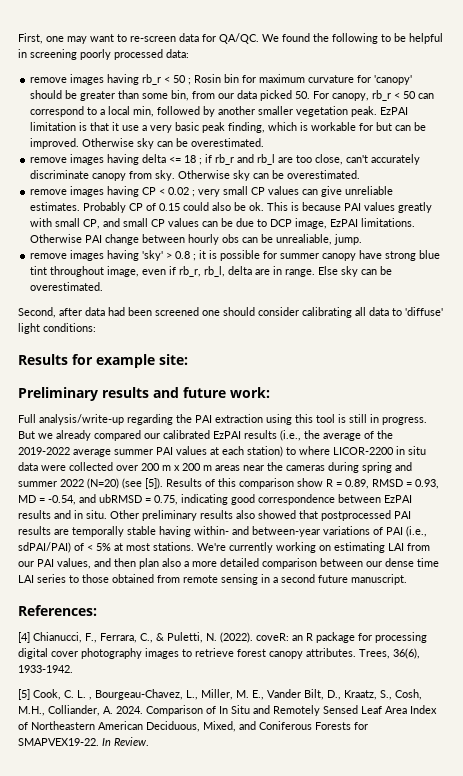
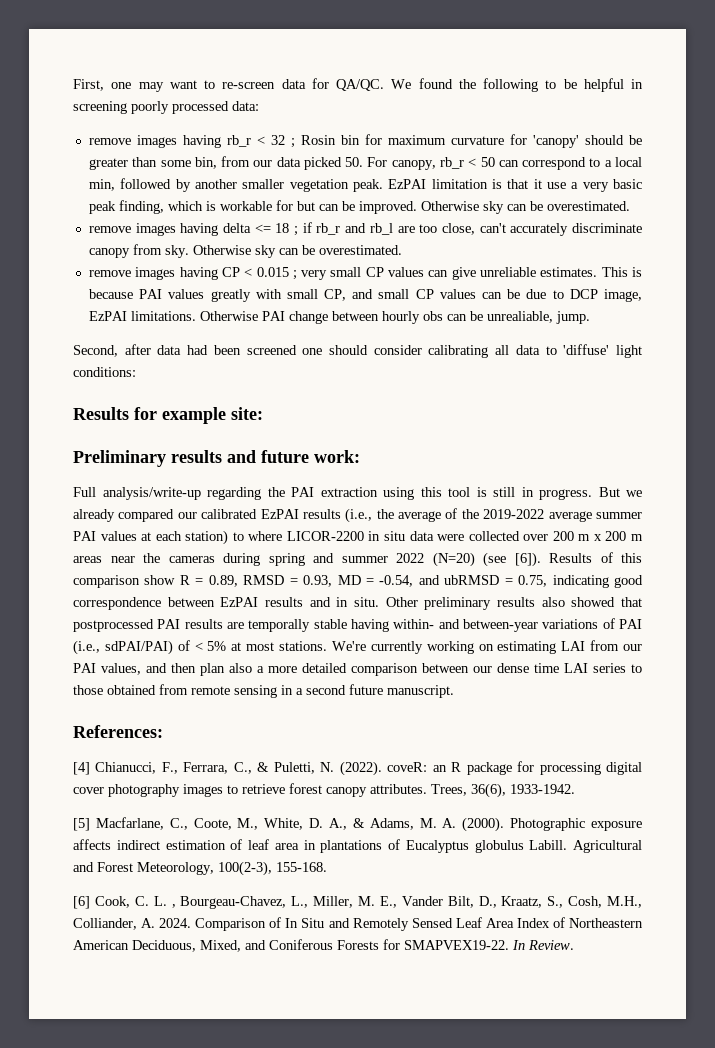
[173,75,187,83] 50 -> [270,135,285,145] 32
[168,187,190,195] 0.02 -> [256,267,289,277] 0.015
[83,202,265,213] Probably CP of 0.15 could also be ok. -> (598, 272) none
[30,250,441,261] [30,266,393,277] [30,282,104,291] // remove images having 'sky' > 0.8 ; it is possible for summer canopy have strong blue tint throughout image, even if rb_r, rb_l, delta are in range. Else sky can be overestimated. -> (590, 317) none
[145,478,163,489] [5]). -> [514,552,541,567] [6]).
(30, 694) none -> [95,817,642,832] [73,839,642,853] [73,861,327,876] [73,896,90,909] Macfarlane, C., Coote, M., White, D. A., & Adams, M. A. (2000). Photographic exposure affects indirect estimation of leaf area in plantations of Eucalyptus globulus Labill. Agricultural and Forest Meteorology, 100(2-3), 155-168. // [6]

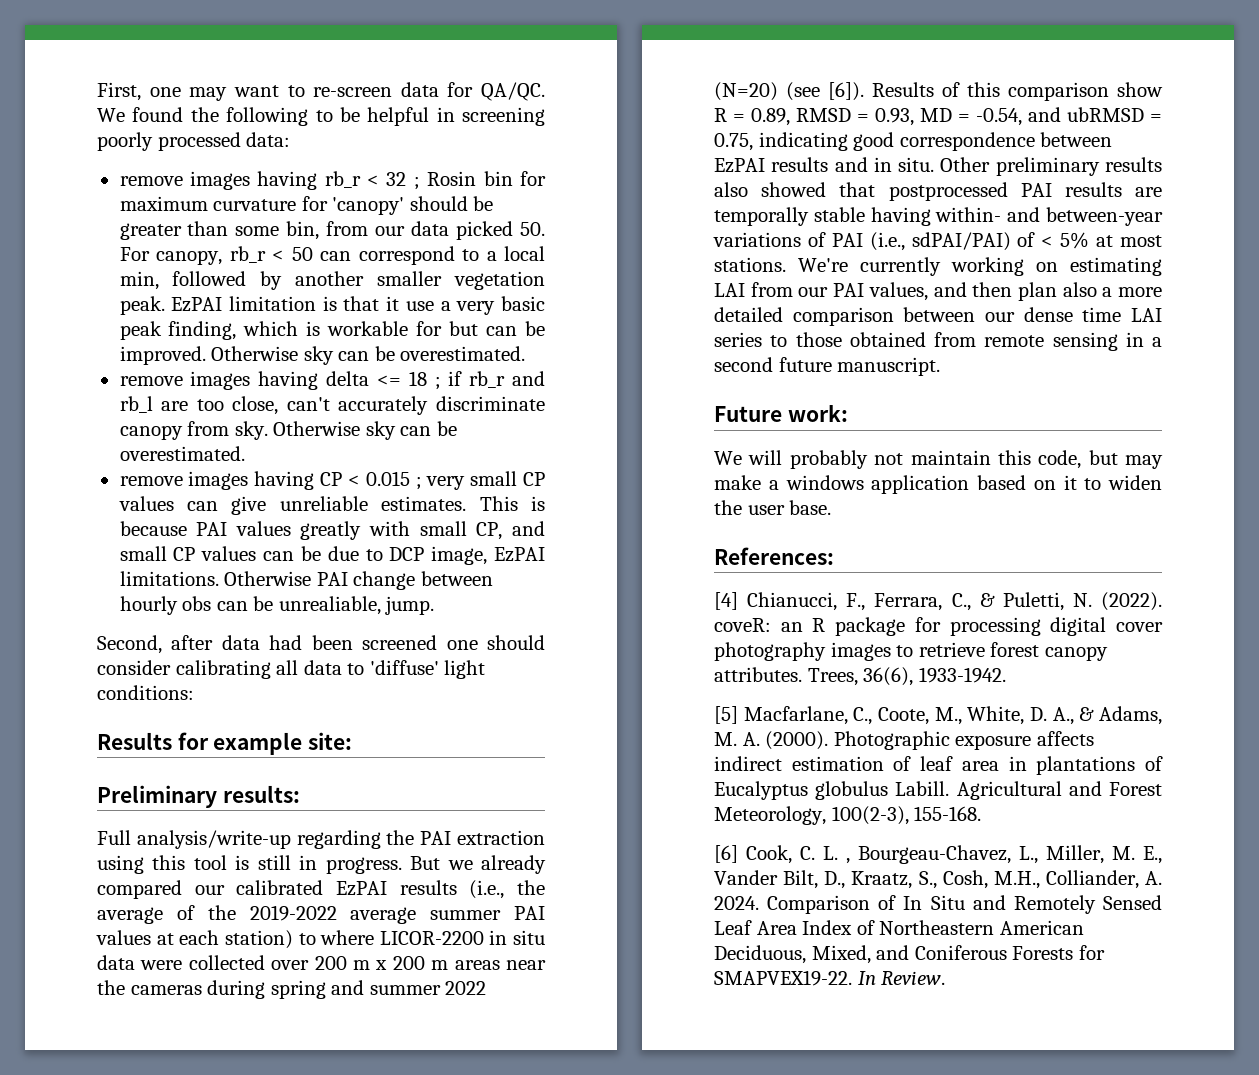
[171,450,360,463] results and future work: -> [222,785,300,803] results:
(454, 691) none -> [714,405,848,422] [714,450,1163,469] [714,475,1162,494] [714,500,832,515] // Future work: // We will probably not maintain this code, but may make a windows application based on it to widen the user base.

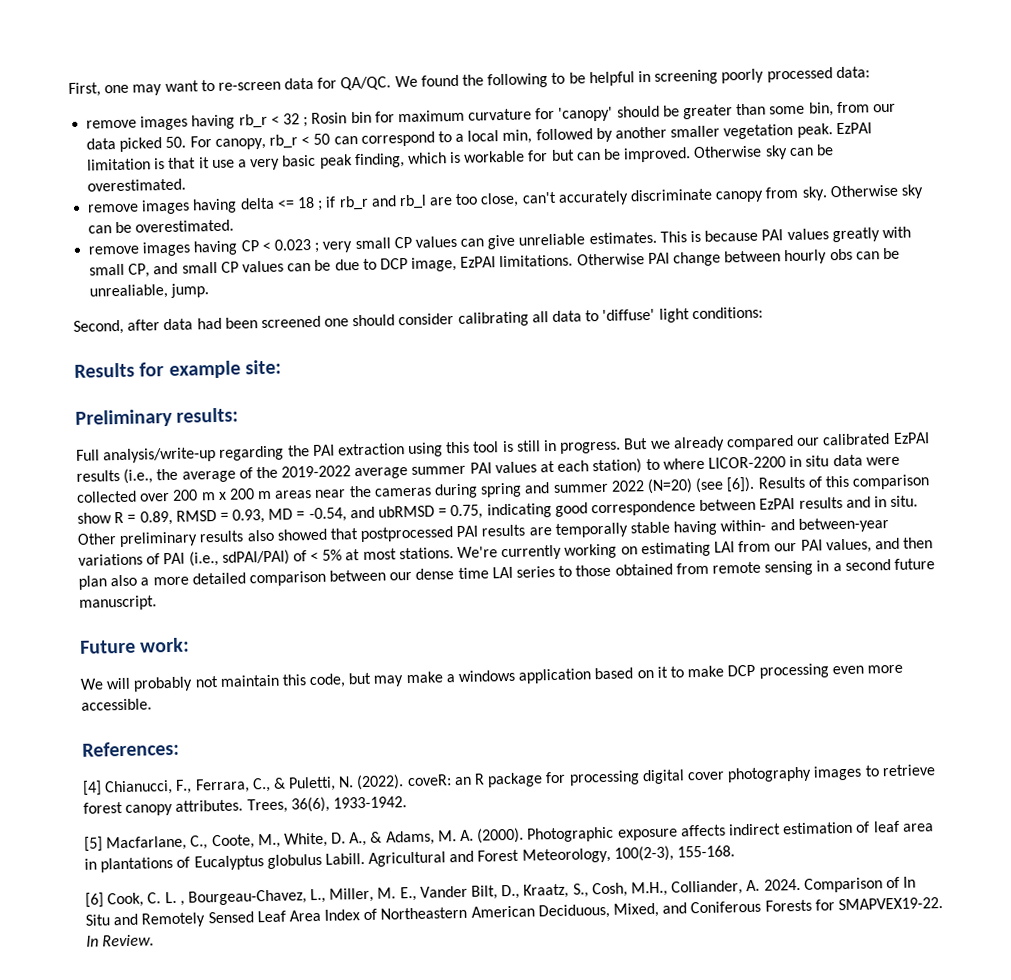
[365,471,410,486] 0.015 -> [273,238,311,251] 0.023
[1108,475,1162,490] [714,500,832,515] widen the user base. -> [687,663,903,679] [81,698,152,711] make DCP processing even more accessible.

